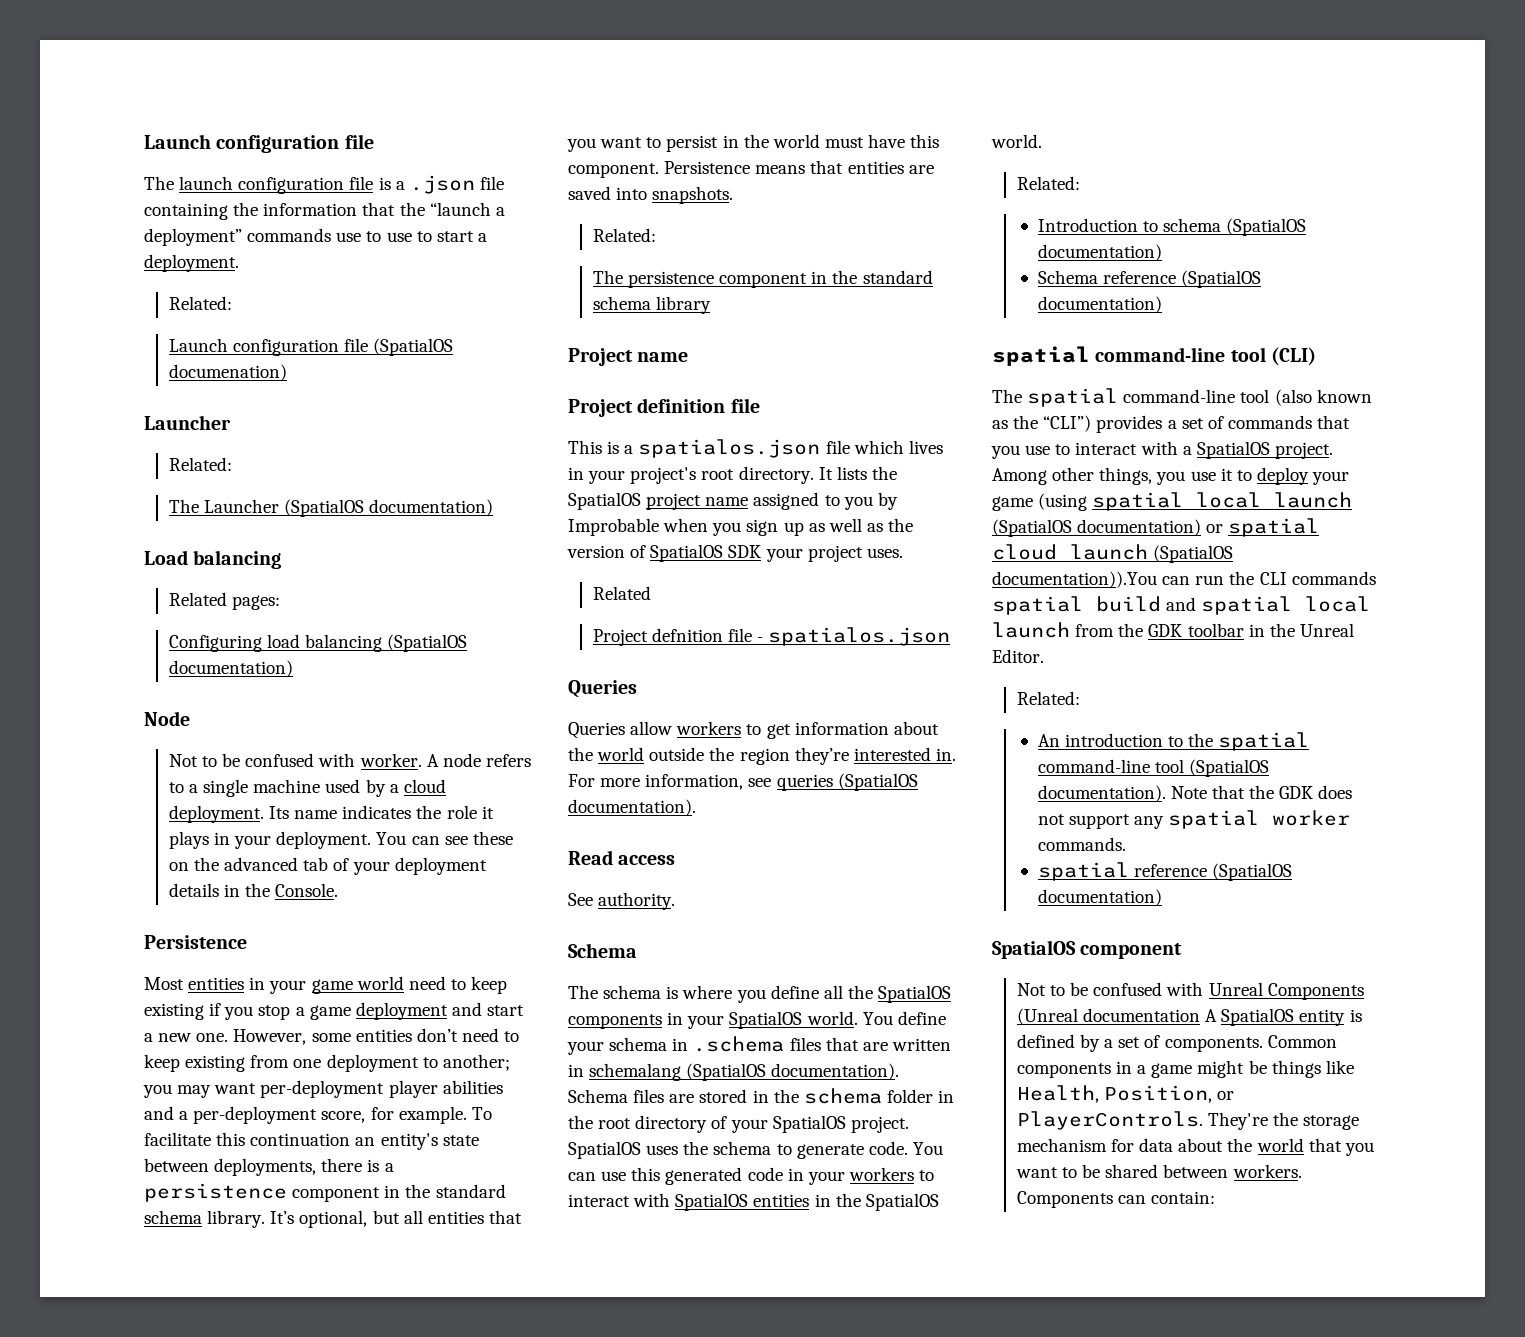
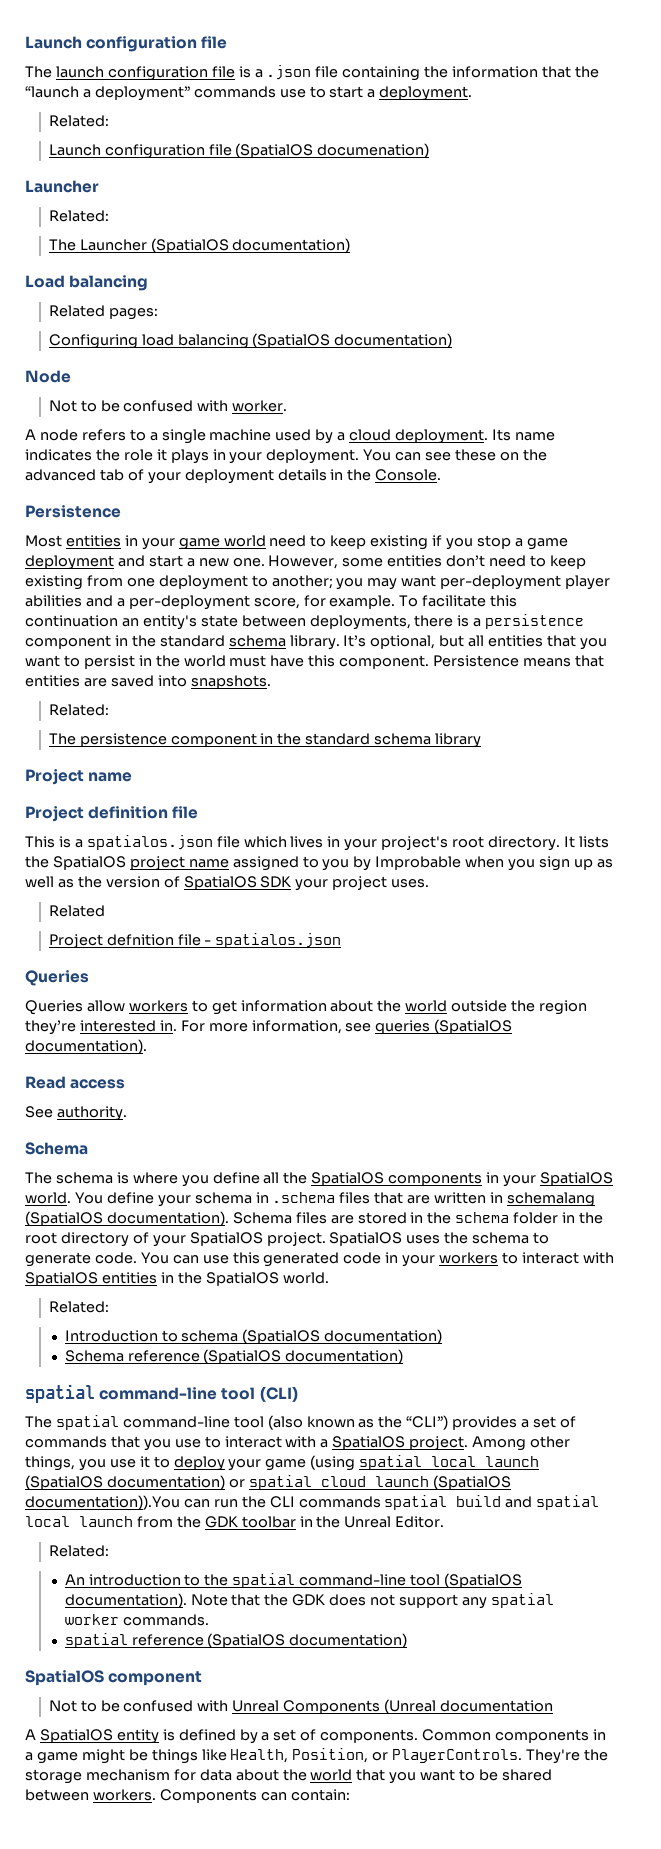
[386,231,432,242] use to -> (326, 92) none
(422, 760) none -> (288, 406) //
(1201, 1015) none -> (554, 1706) //

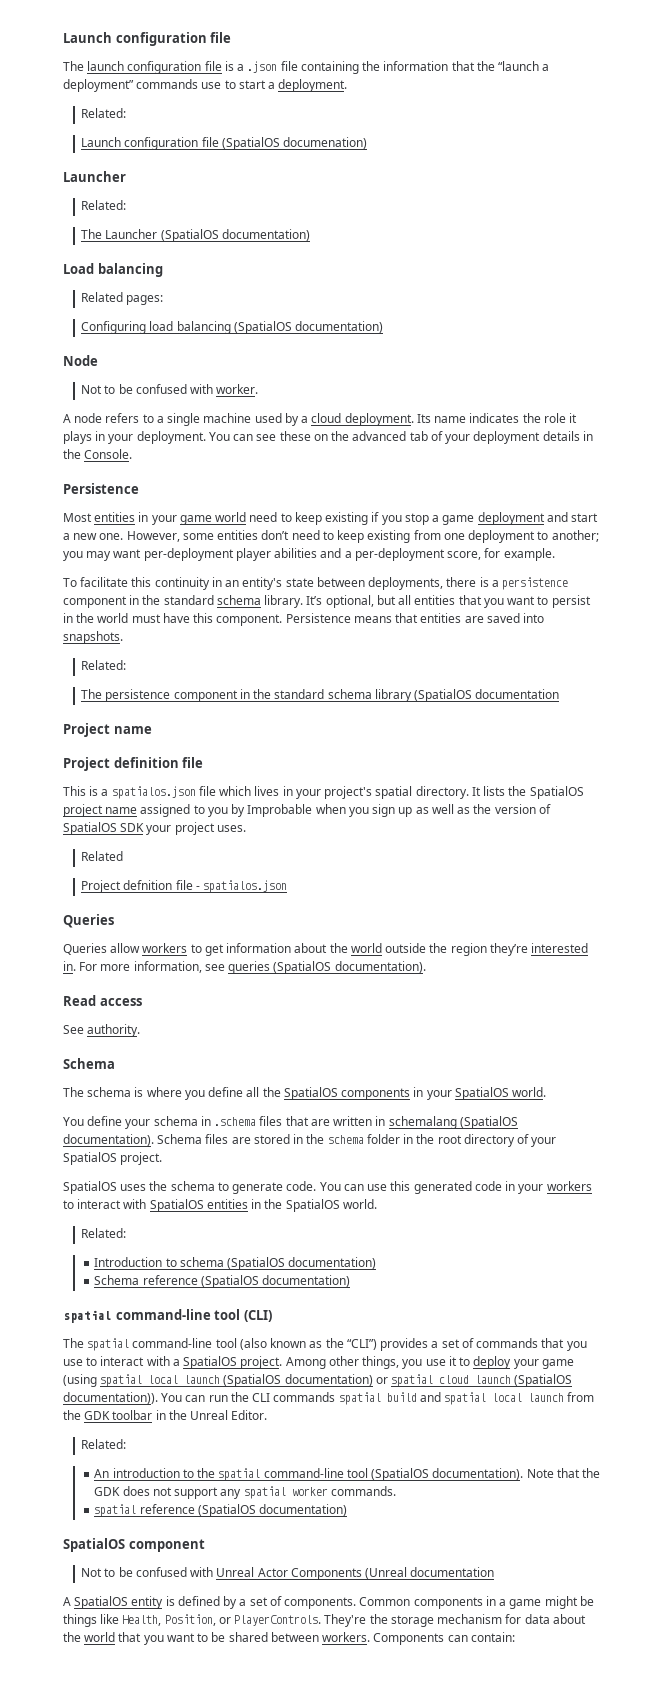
(396, 602) none -> (555, 554) //
[25,615,118,627] continuation -> [154,577,222,590] continuity in
(482, 740) none -> [414,689,560,702] (SpatialOS documentation
[452,836,485,848] root -> [375,786,413,799] spatial
(71, 1198) none -> (547, 1092) //
(326, 1239) none -> (163, 1158) //
[25,1495,180,1510] documentation)).You -> [63,1392,183,1404] documentation)). You
(280, 1706) none -> [257,1568,288,1577] Actor

